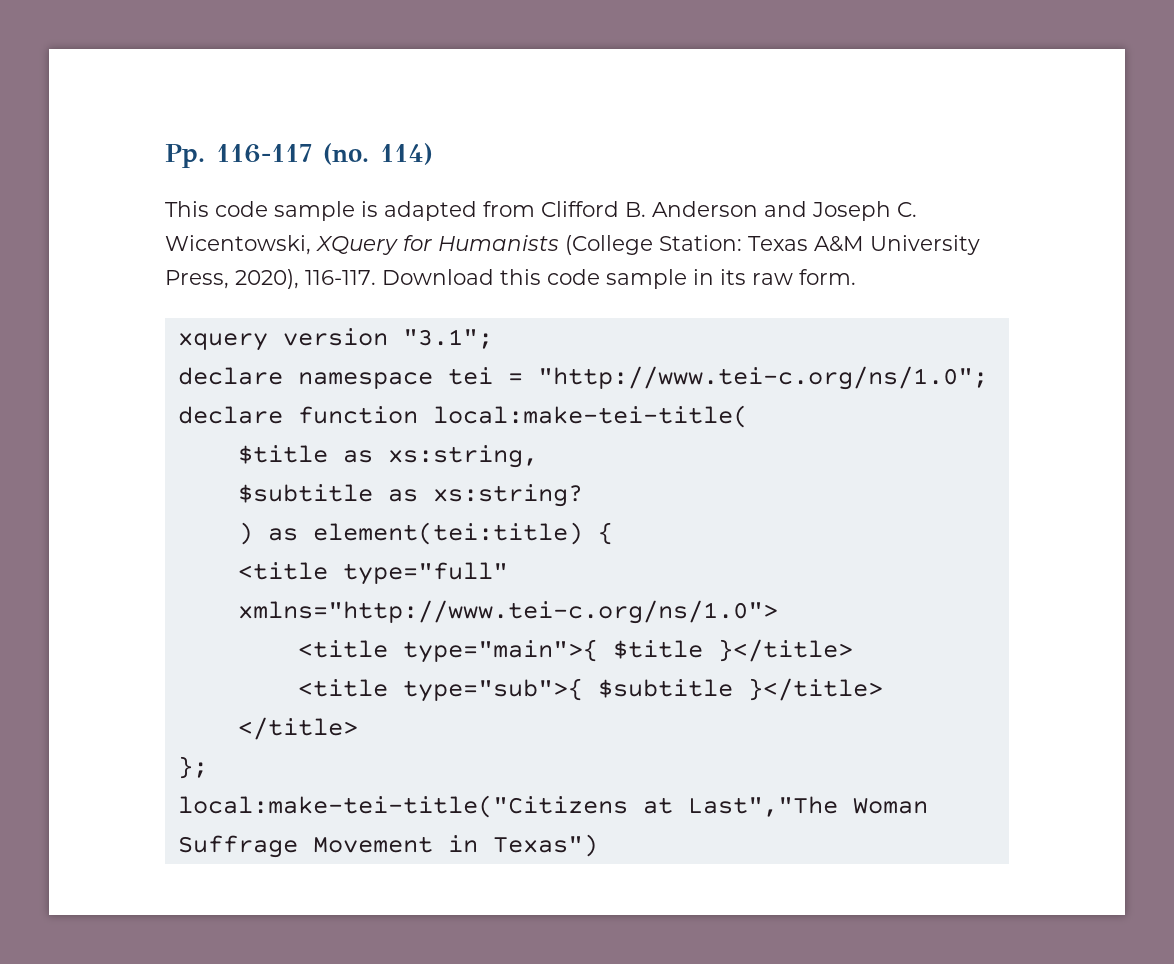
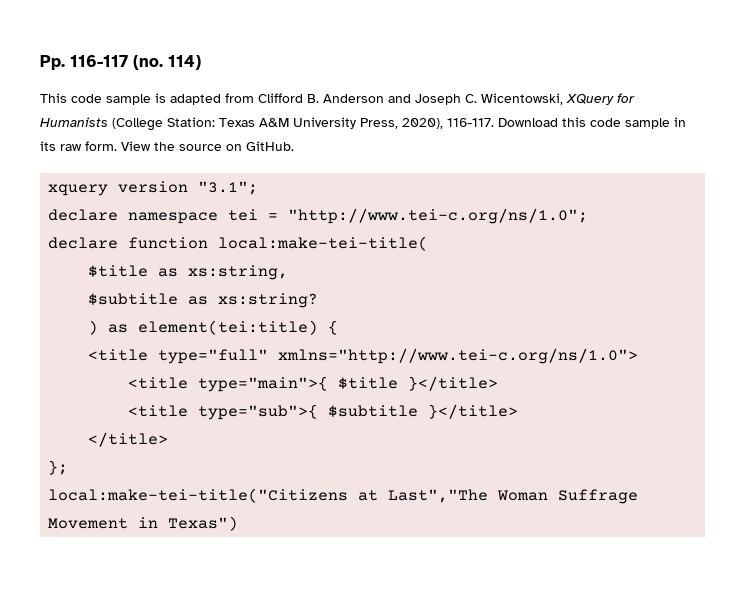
(856, 277) none -> [121,141,294,151] View the source on GitHub.

